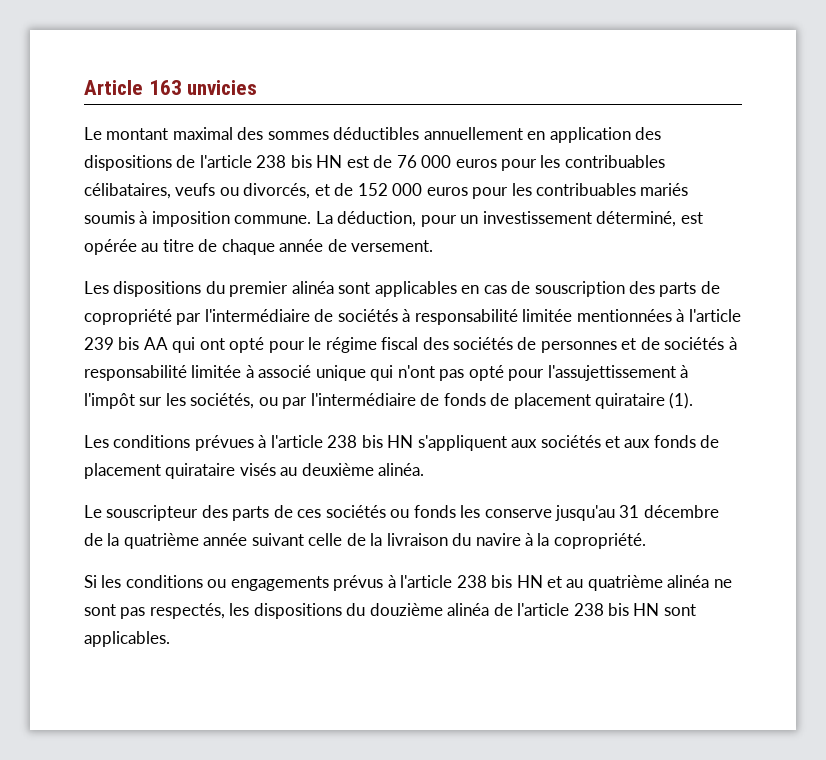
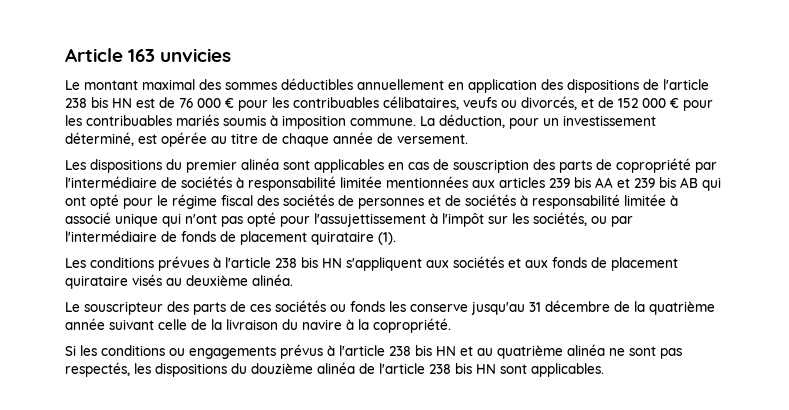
[455,159,497,168] euros -> [225,98,234,108] €
[426,187,468,196] euros -> [670,98,679,108] €
[676,309,741,322] à l'article -> [472,177,545,188] aux articles
(168, 343) none -> [617,177,698,188] et 239 bis AB

